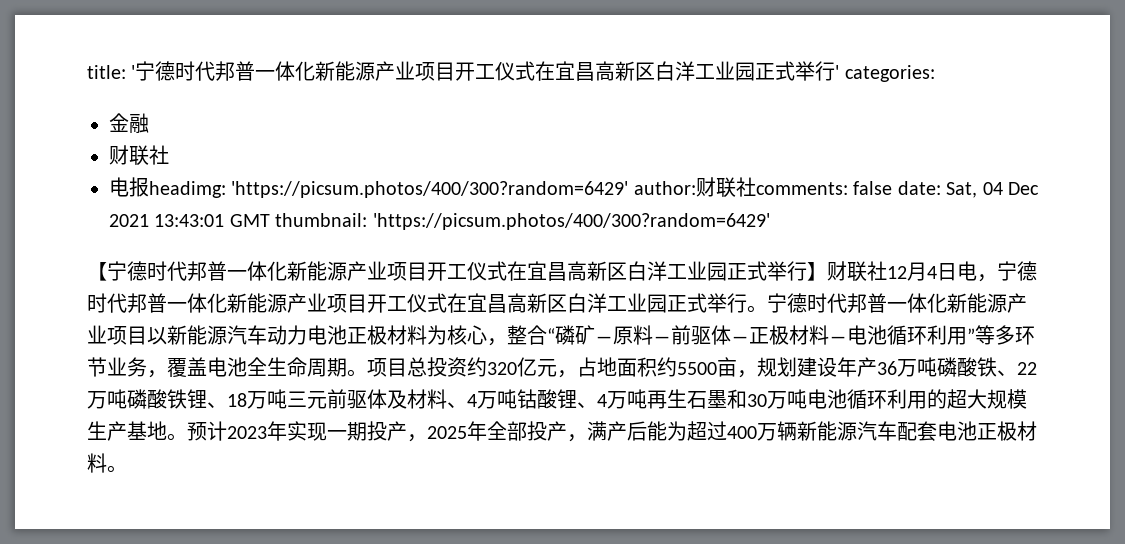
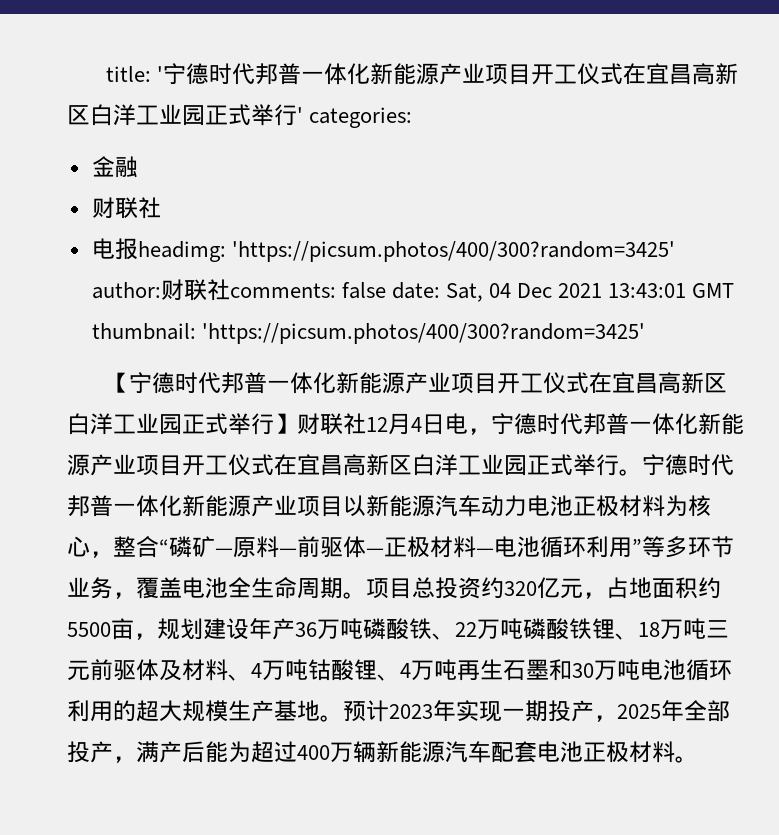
[231,181,629,198] 'https://picsum.photos/400/300?random=6429' -> [231,241,675,262] 'https://picsum.photos/400/300?random=3425'
[372,213,770,230] 'https://picsum.photos/400/300?random=6429' -> [201,323,645,344] 'https://picsum.photos/400/300?random=3425'

